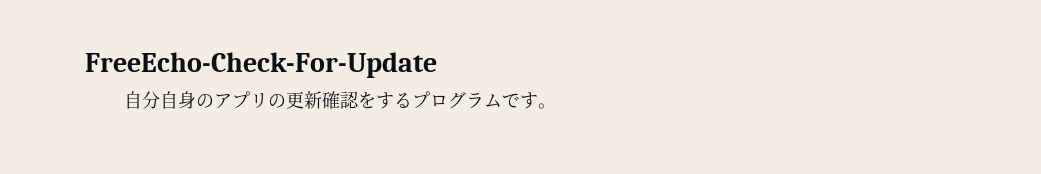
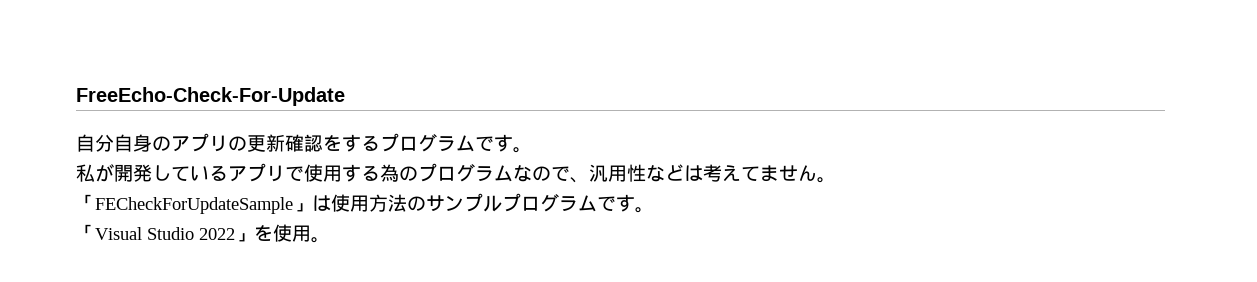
(556, 106) none -> [76,163,836,183] [76,193,654,214] [76,224,330,243] // 私が開発しているアプリで使用する為のプログラムなので、汎用性などは考えてません。 // 「FECheckForUpdateSample」は使用方法のサンプルプログラムです。 // 「Visual Studio 2022」を使用。

